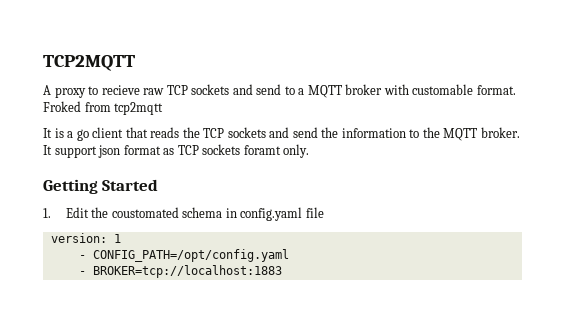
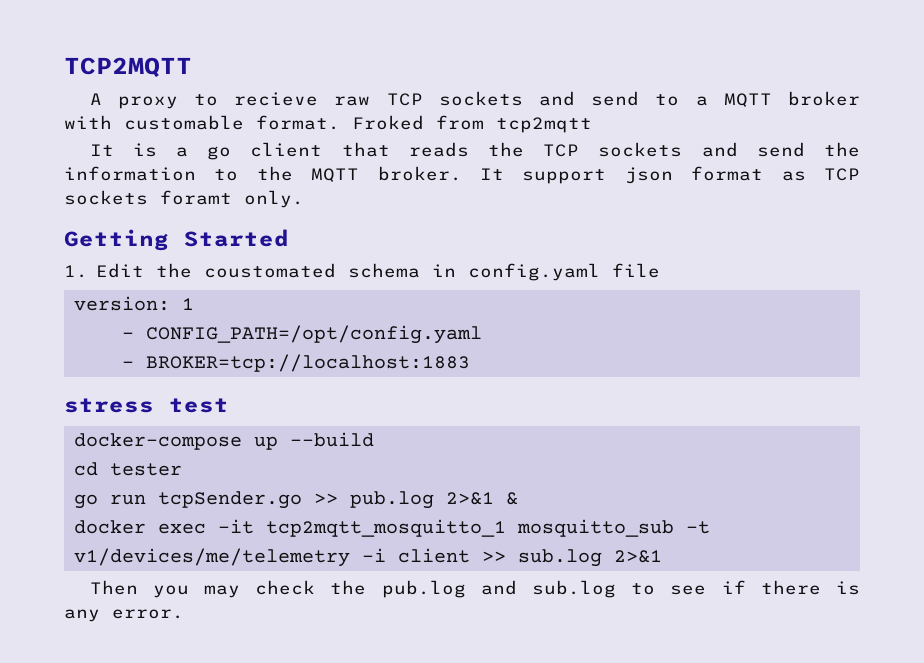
(282, 271) none -> [64,398,229,413] [73,432,374,450] [73,462,182,476] [73,491,518,509] [73,519,710,537] [73,548,662,567] [89,580,860,598] [64,609,184,622] // stress test // docker-compose up --build // cd tester // go run tcpSender.go >> pub.log 2>&1 & // docker exec -it tcp2mqtt_mosquitto_1 mosquitto_sub -t v1/devices/me/telemetry -i client >> sub.log 2>&1 // Then you may check the pub.log and sub.log to see if there is any error.

